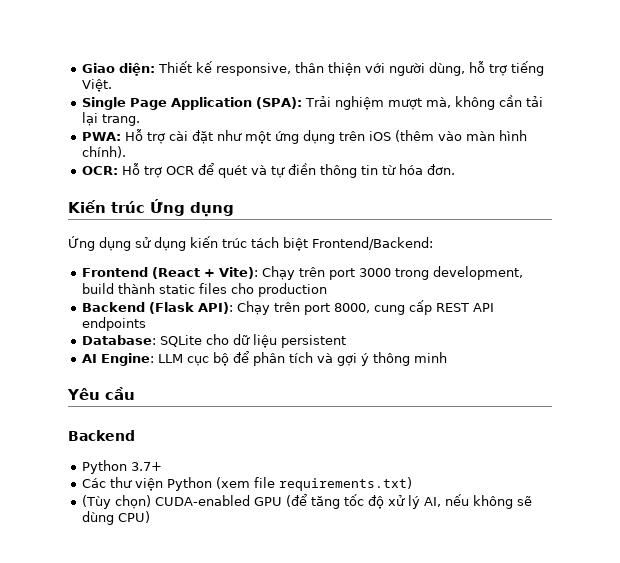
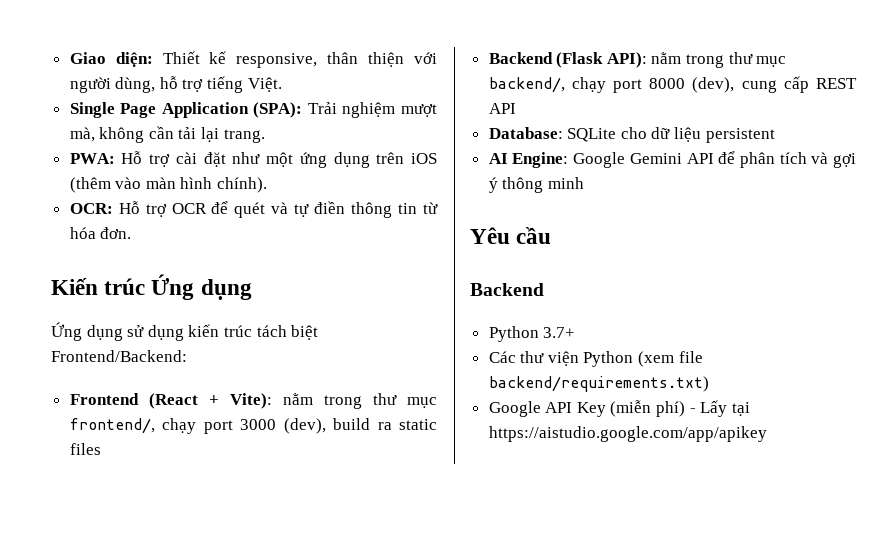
[262,266,524,280] [82,283,156,294] Chạy trên port 3000 trong development, build thành -> [282,393,437,409] [69,418,392,434] nằm trong thư mục frontend/, chạy port 3000 (dev), build ra
[231,283,328,297] cho production -> (101, 449) none
[237,301,371,315] Chạy trên port 8000, -> [651,52,787,68] [488,77,735,93] nằm trong thư mục backend/, chạy port 8000 (dev),
[82,317,147,331] endpoints -> (516, 108) none
[158,352,230,366] LLM cục bộ -> [573,152,714,168] Google Gemini API
[279,477,413,491] [82,494,533,509] [82,511,151,525] requirements.txt) // (Tùy chọn) CUDA-enabled GPU (để tăng tốc độ xử lý AI, nếu không sẽ dùng CPU) -> [488,376,709,392] [488,400,750,417] [488,426,767,442] backend/requirements.txt) // Google API Key (miễn phí) - Lấy tại https://aistudio.google.com/app/apikey

